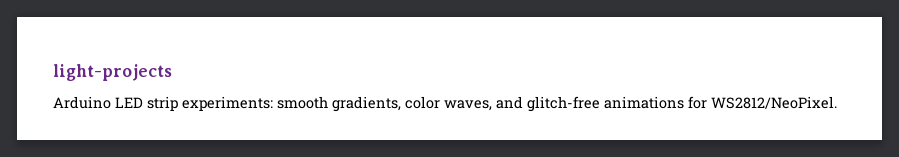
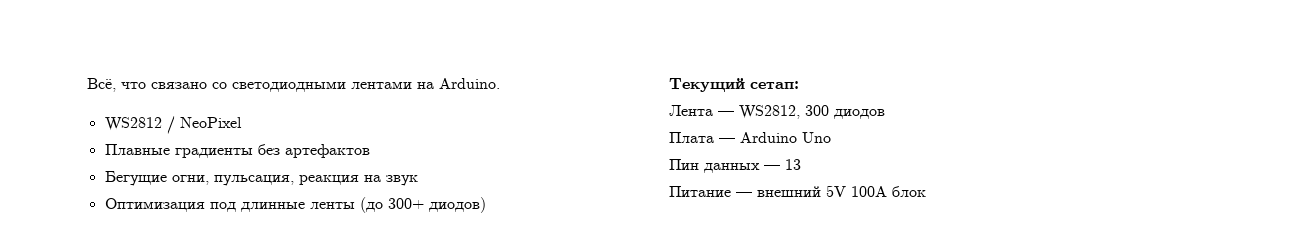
[53,64,172,81] [53,96,837,112] light-projects // Arduino LED strip experiments: smooth gradients, color waves, and glitch-free animations for WS2812/NeoPixel. -> [87,78,500,92] [104,116,242,134] [104,144,370,158] [104,171,418,186] [104,197,486,213] [669,78,799,92] [669,105,885,119] [669,132,831,143] [669,159,801,173] [669,185,926,197] Всё, что связано со светодиодными лентами на Arduino. // WS2812 / NeoPixel // Плавные градиенты без артефактов // Бегущие огни, пульсация, реакция на звук // Оптимизация под длинные ленты (до 300+ диодов) // Текущий сетап: // Лента — WS2812, 300 диодов // Плата — Arduino Uno // Пин данных — 13 // Питание — внешний 5V 100A блок

